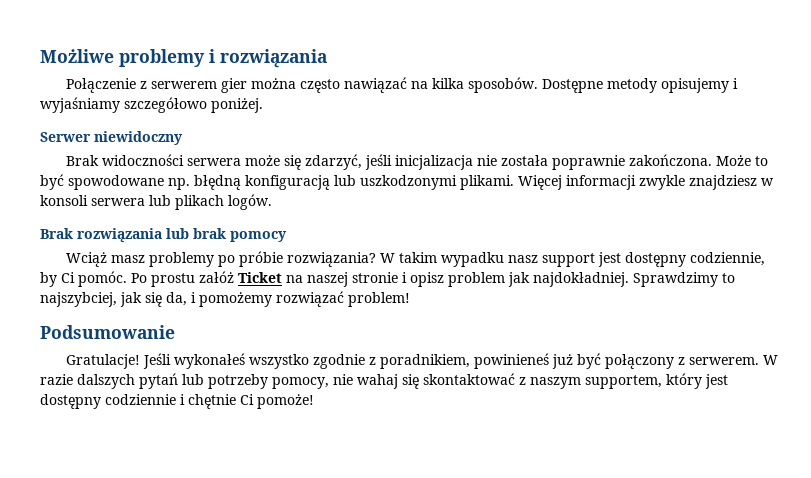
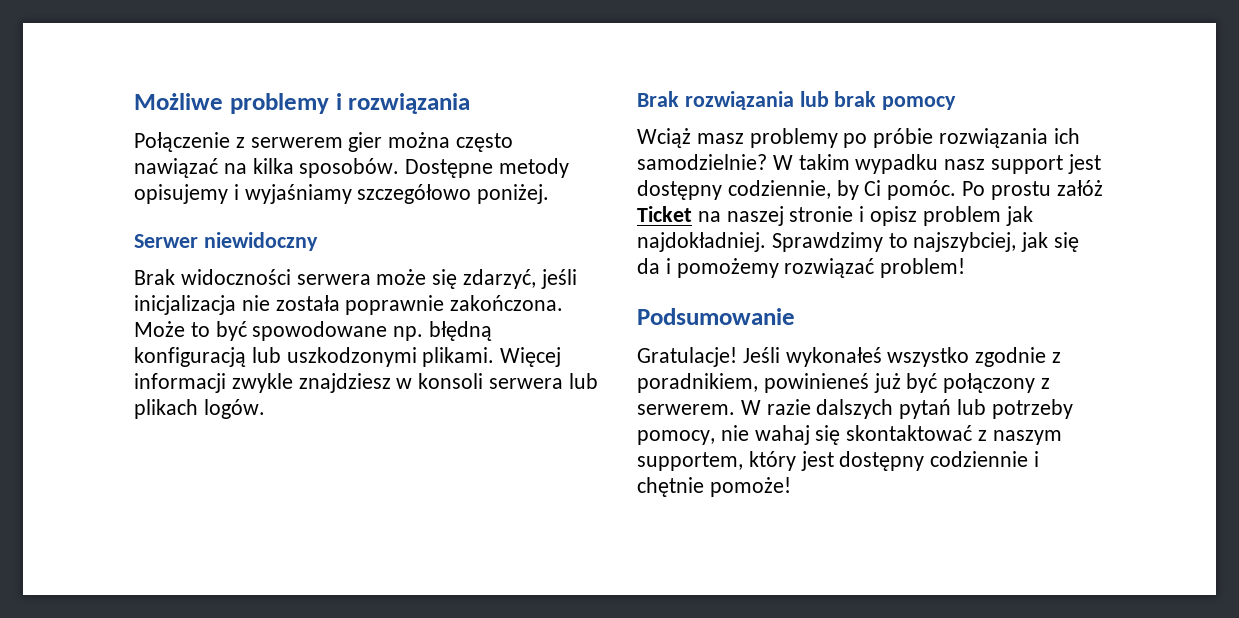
[286,252,376,267] rozwiązania? -> [939,128,1080,148] [637,154,767,170] rozwiązania ich samodzielnie?
[166,292,187,306] da, -> [637,258,660,274] da
[240,394,254,405] Ci -> (704, 487) none

